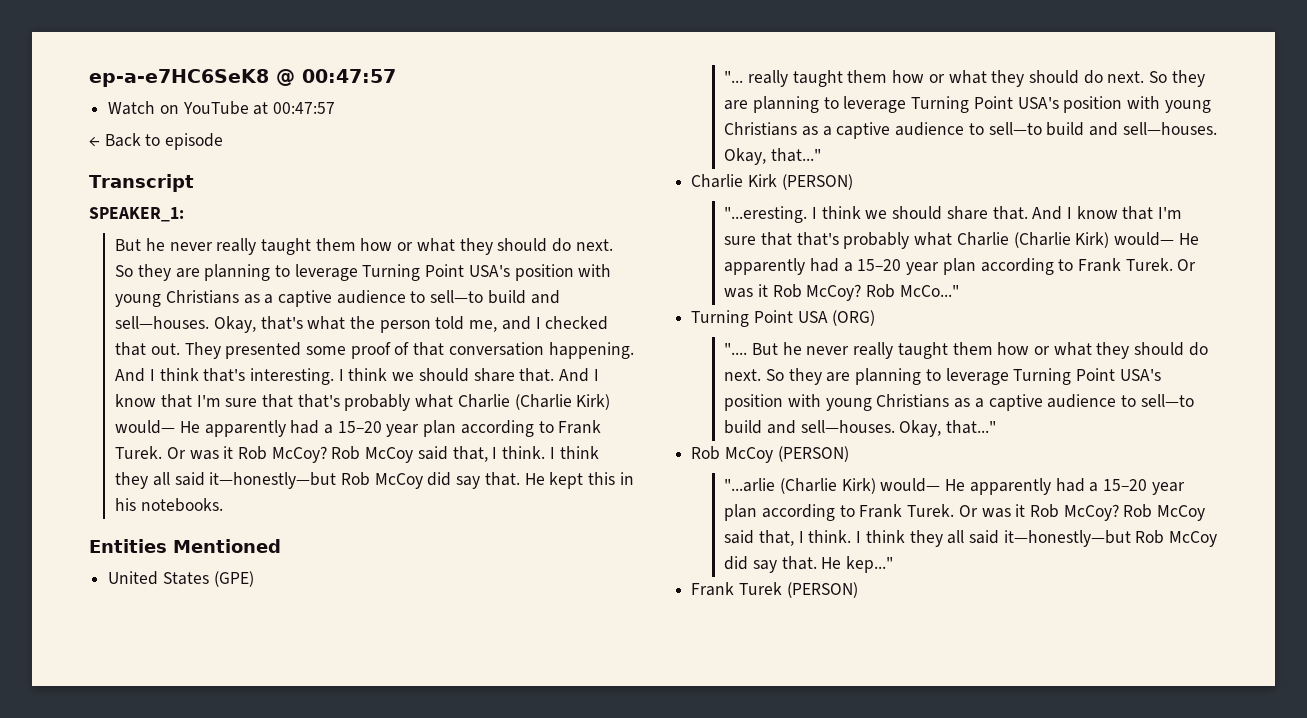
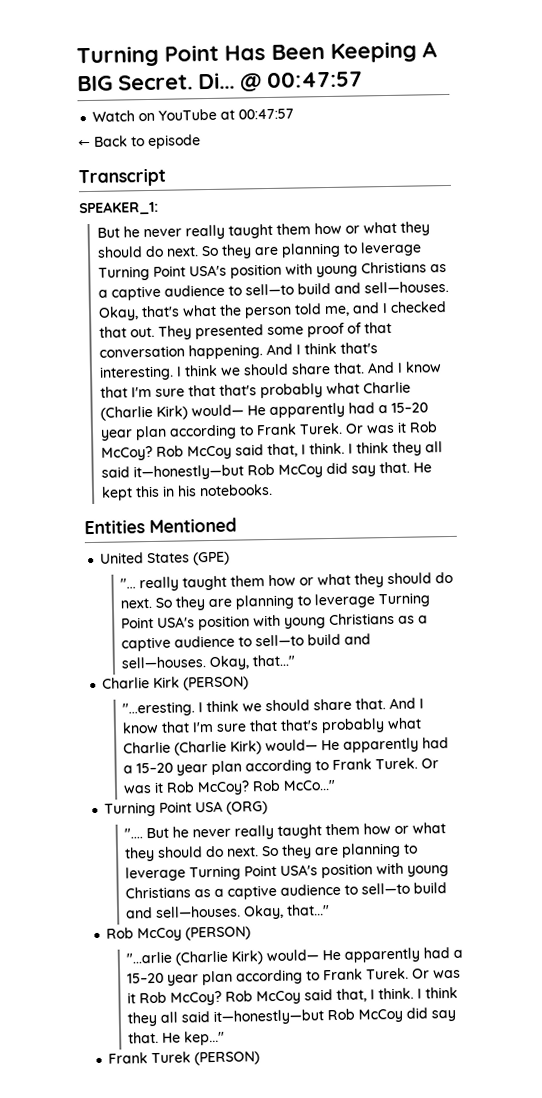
[89,69,269,87] ep-a-e7HC6SeK8 -> [76,41,437,68] [77,72,235,92] Turning Point Has Been Keeping A BIG Secret. Di...

